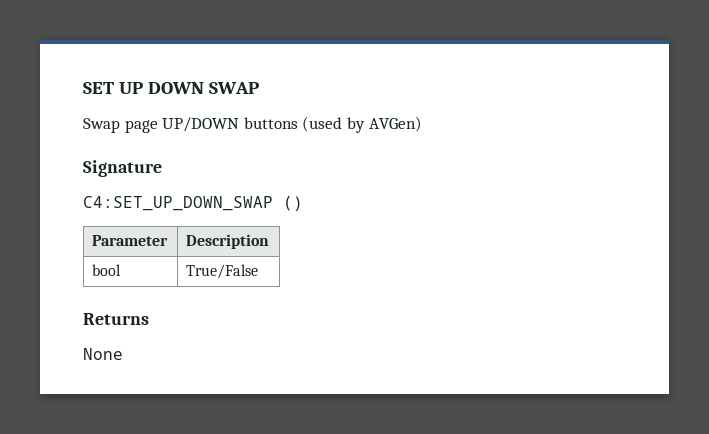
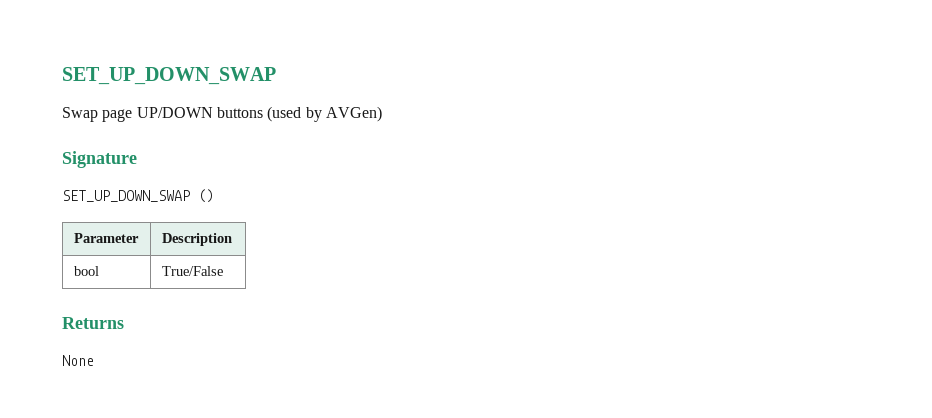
[83,82,259,94] SET UP DOWN SWAP -> [62,67,276,85] SET_UP_DOWN_SWAP
[83,196,273,211] C4:SET_UP_DOWN_SWAP -> [62,190,190,202] SET_UP_DOWN_SWAP

